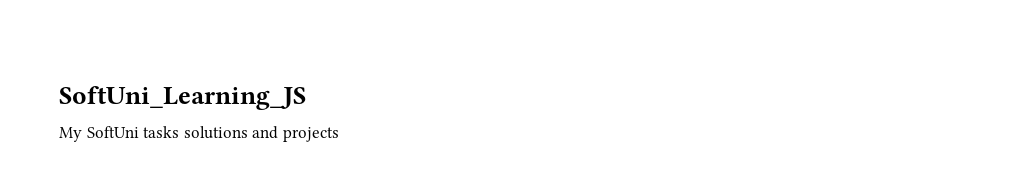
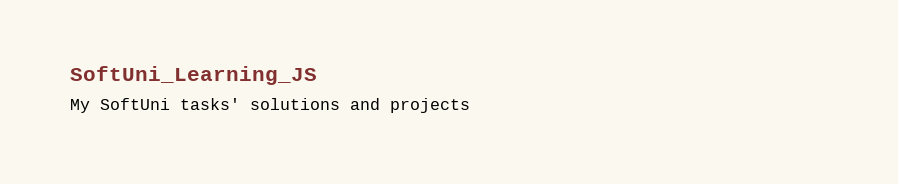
[143,126,180,138] tasks -> [180,98,240,110] tasks'

